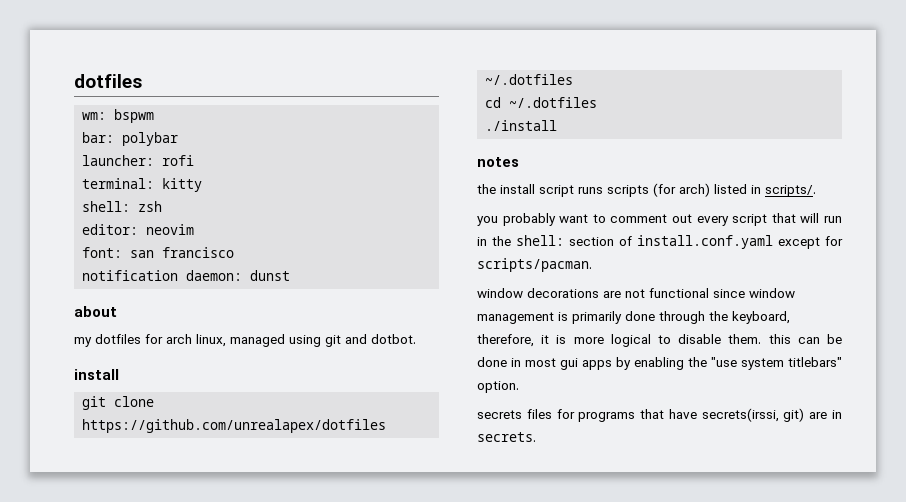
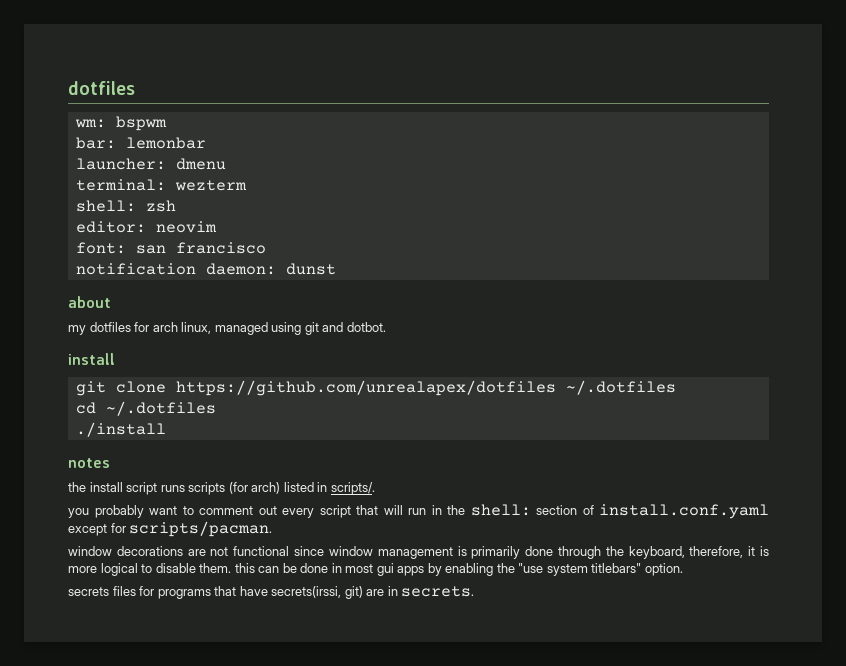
[122,132,179,146] polybar -> [125,137,206,149] lemonbar
[162,155,195,166] rofi -> [175,158,226,170] dmenu
[162,178,203,192] kitty -> [174,180,247,191] wezterm

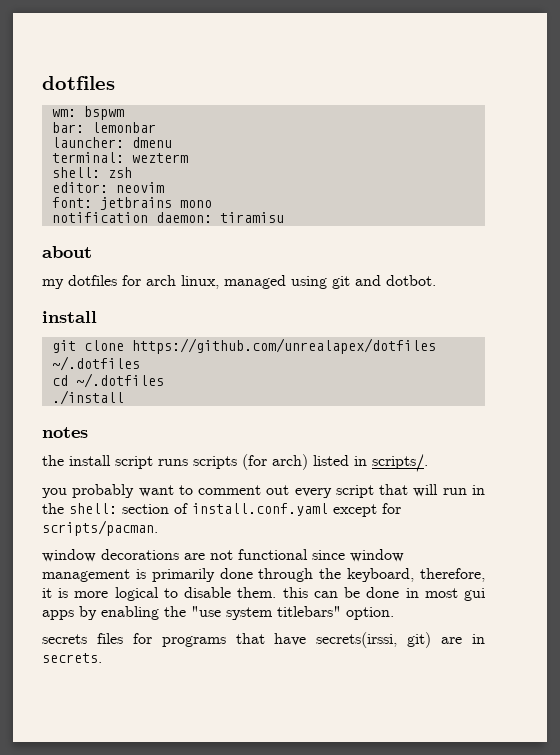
[135,242,266,254] san francisco -> [99,197,212,210] jetbrains mono
[285,263,336,275] dunst -> [219,212,284,223] tiramisu

